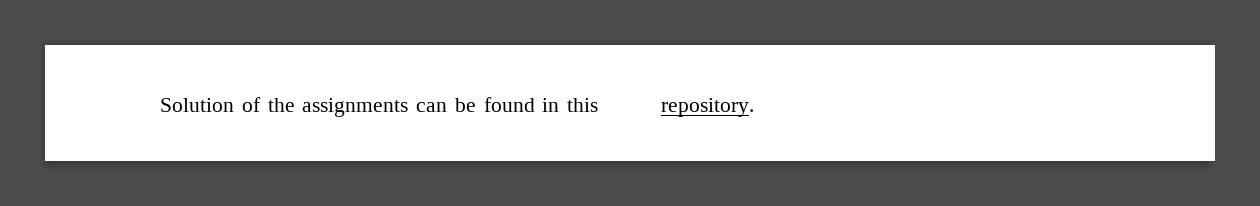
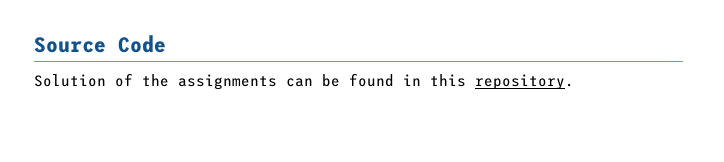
(160, 105) none -> [34,35,166,53] Source Code //

